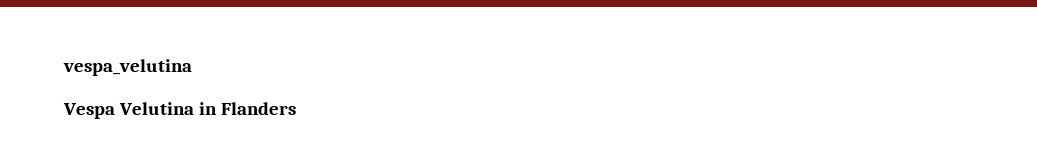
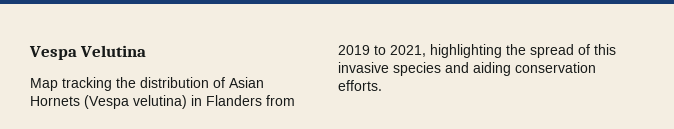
[63,59,192,76] vespa_velutina // -> (29, 53) none
[199,102,297,115] in Flanders -> [30,77,264,91] [30,95,295,109] [338,44,616,58] [338,62,596,76] [338,80,382,91] // Map tracking the distribution of Asian Hornets (Vespa velutina) in Flanders from 2019 to 2021, highlighting the spread of this invasive species and aiding conservation efforts.

